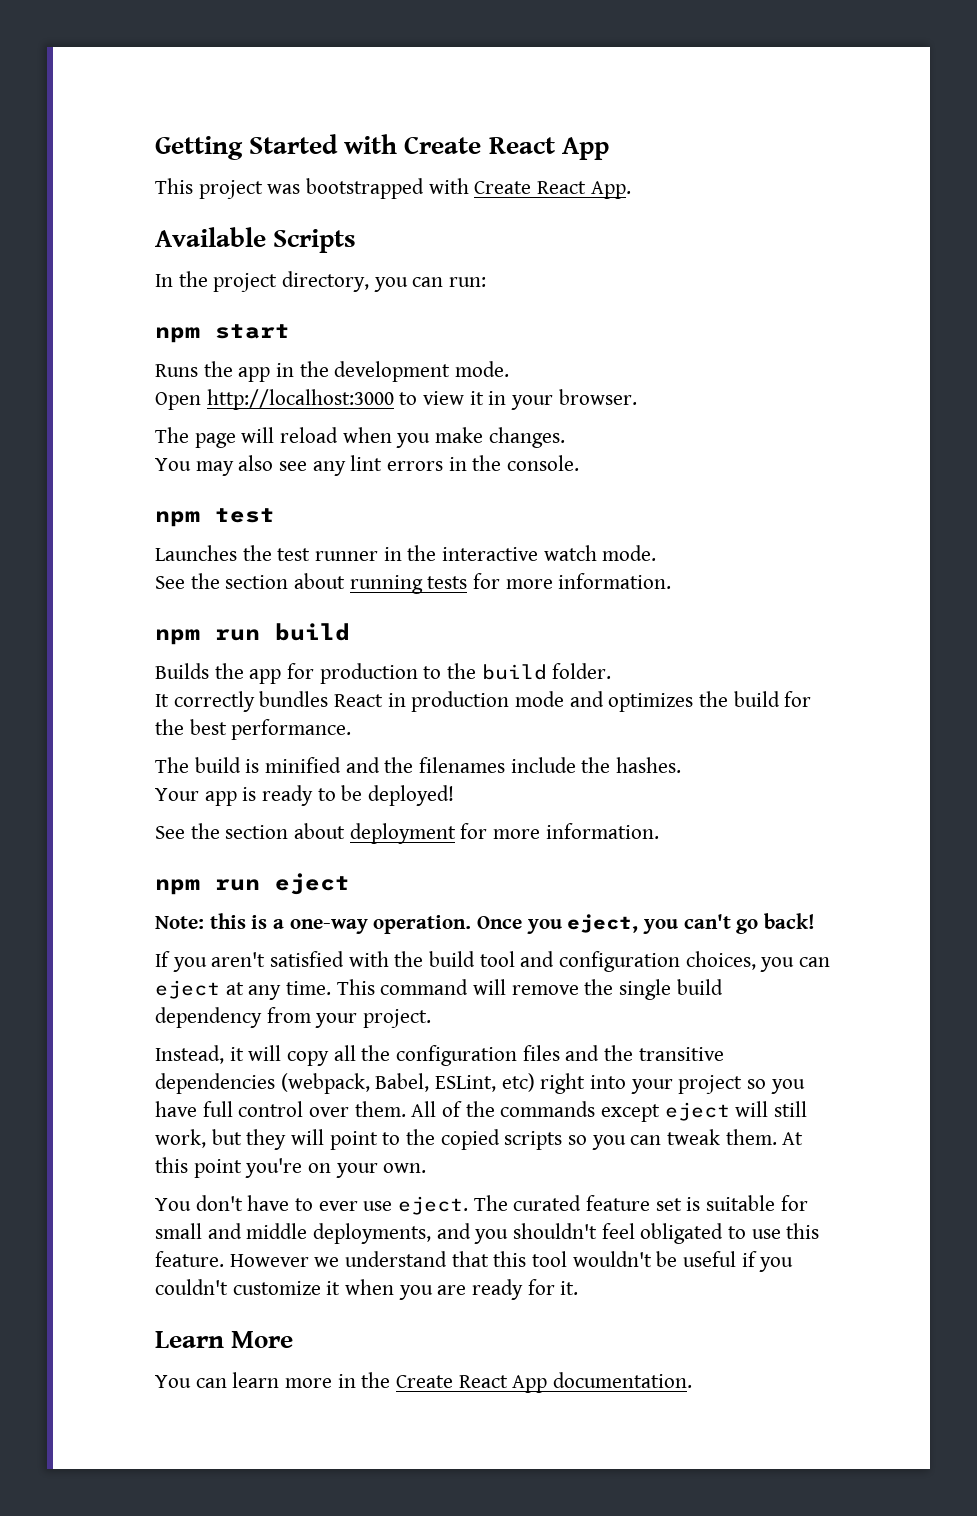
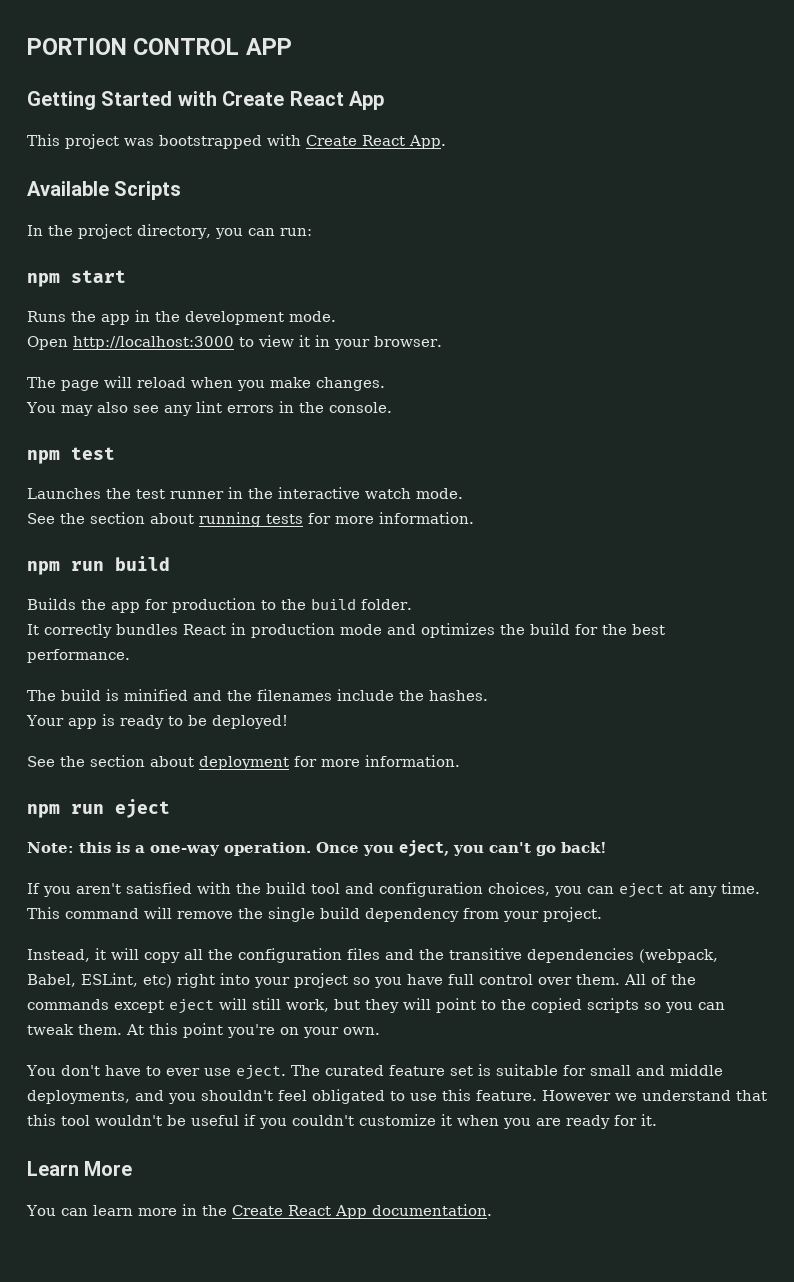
(155, 148) none -> [27,38,292,55] PORTION CONTROL APP //

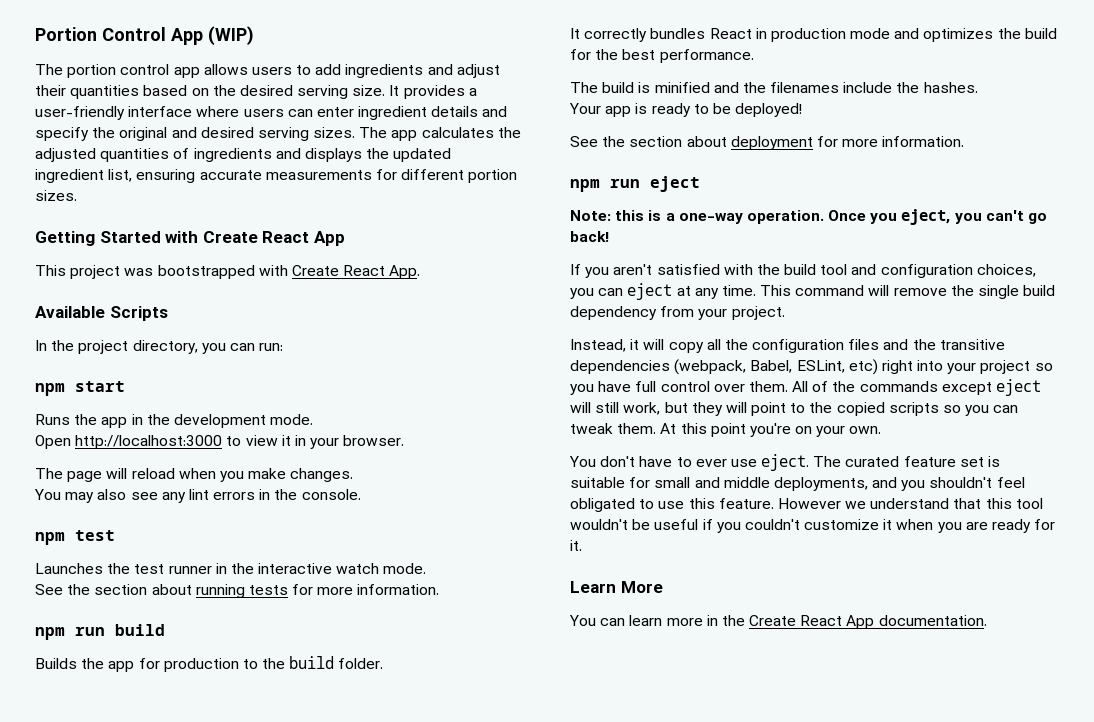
[27,38,292,55] PORTION CONTROL APP -> [35,26,254,45] [35,64,500,78] [35,85,477,99] [35,106,508,120] [35,127,521,141] [35,148,452,162] [35,169,518,183] [35,190,77,201] Portion Control App (WIP) // The portion control app allows users to add ingredients and adjust their quantities based on the desired serving size. It provides a user-friendly interface where users can enter ingredient details and specify the original and desired serving sizes. The app calculates the adjusted quantities of ingredients and displays the updated ingredient list, ensuring accurate measurements for different portion sizes.

